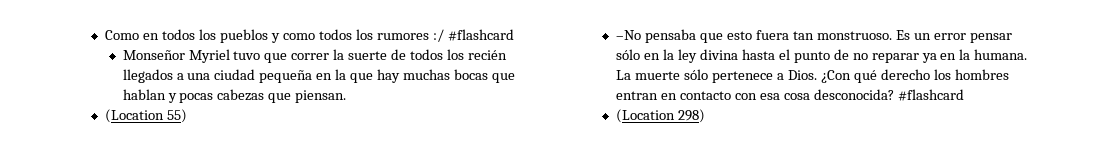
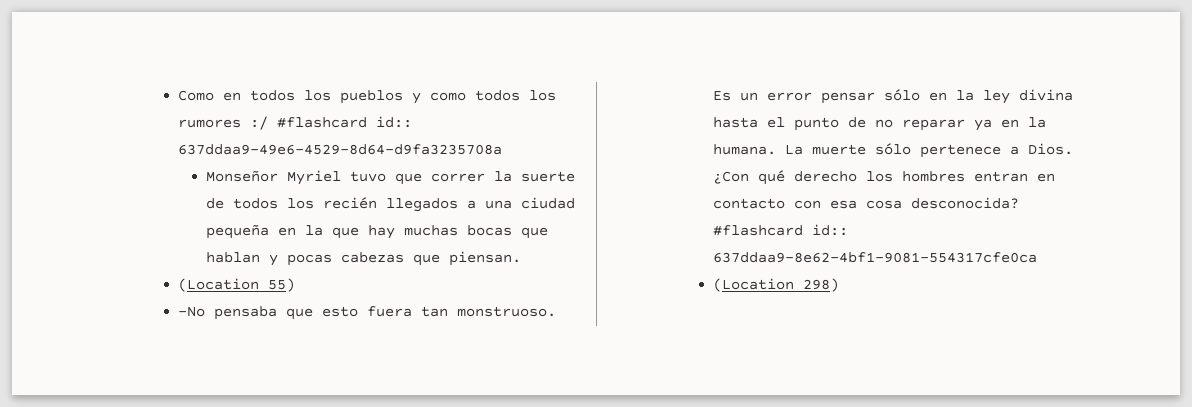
(514, 35) none -> [375,116,412,128] [177,144,502,155] id:: 637ddaa9-49e6-4529-8d64-d9fa3235708a
(964, 95) none -> [811,224,848,236] [712,252,1037,263] id:: 637ddaa9-8e62-4bf1-9081-554317cfe0ca

